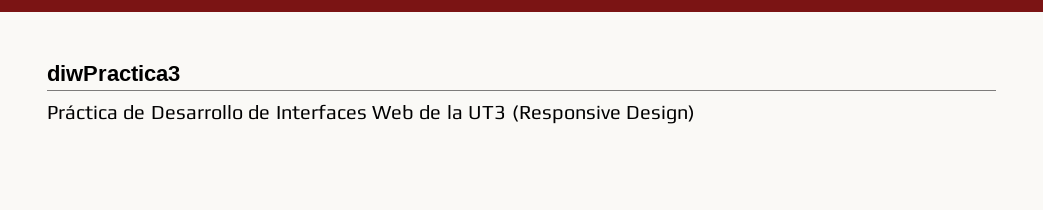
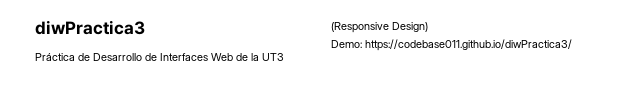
(695, 114) none -> [331,39,572,51] // Demo: https://codebase011.github.io/diwPractica3/

